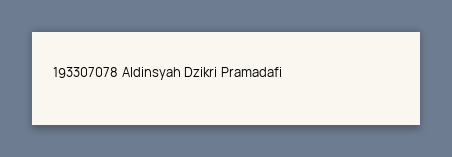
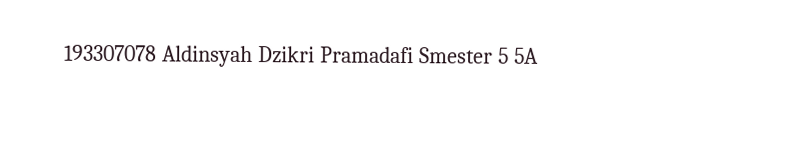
(282, 72) none -> [418,47,539,64] Smester 5 5A

